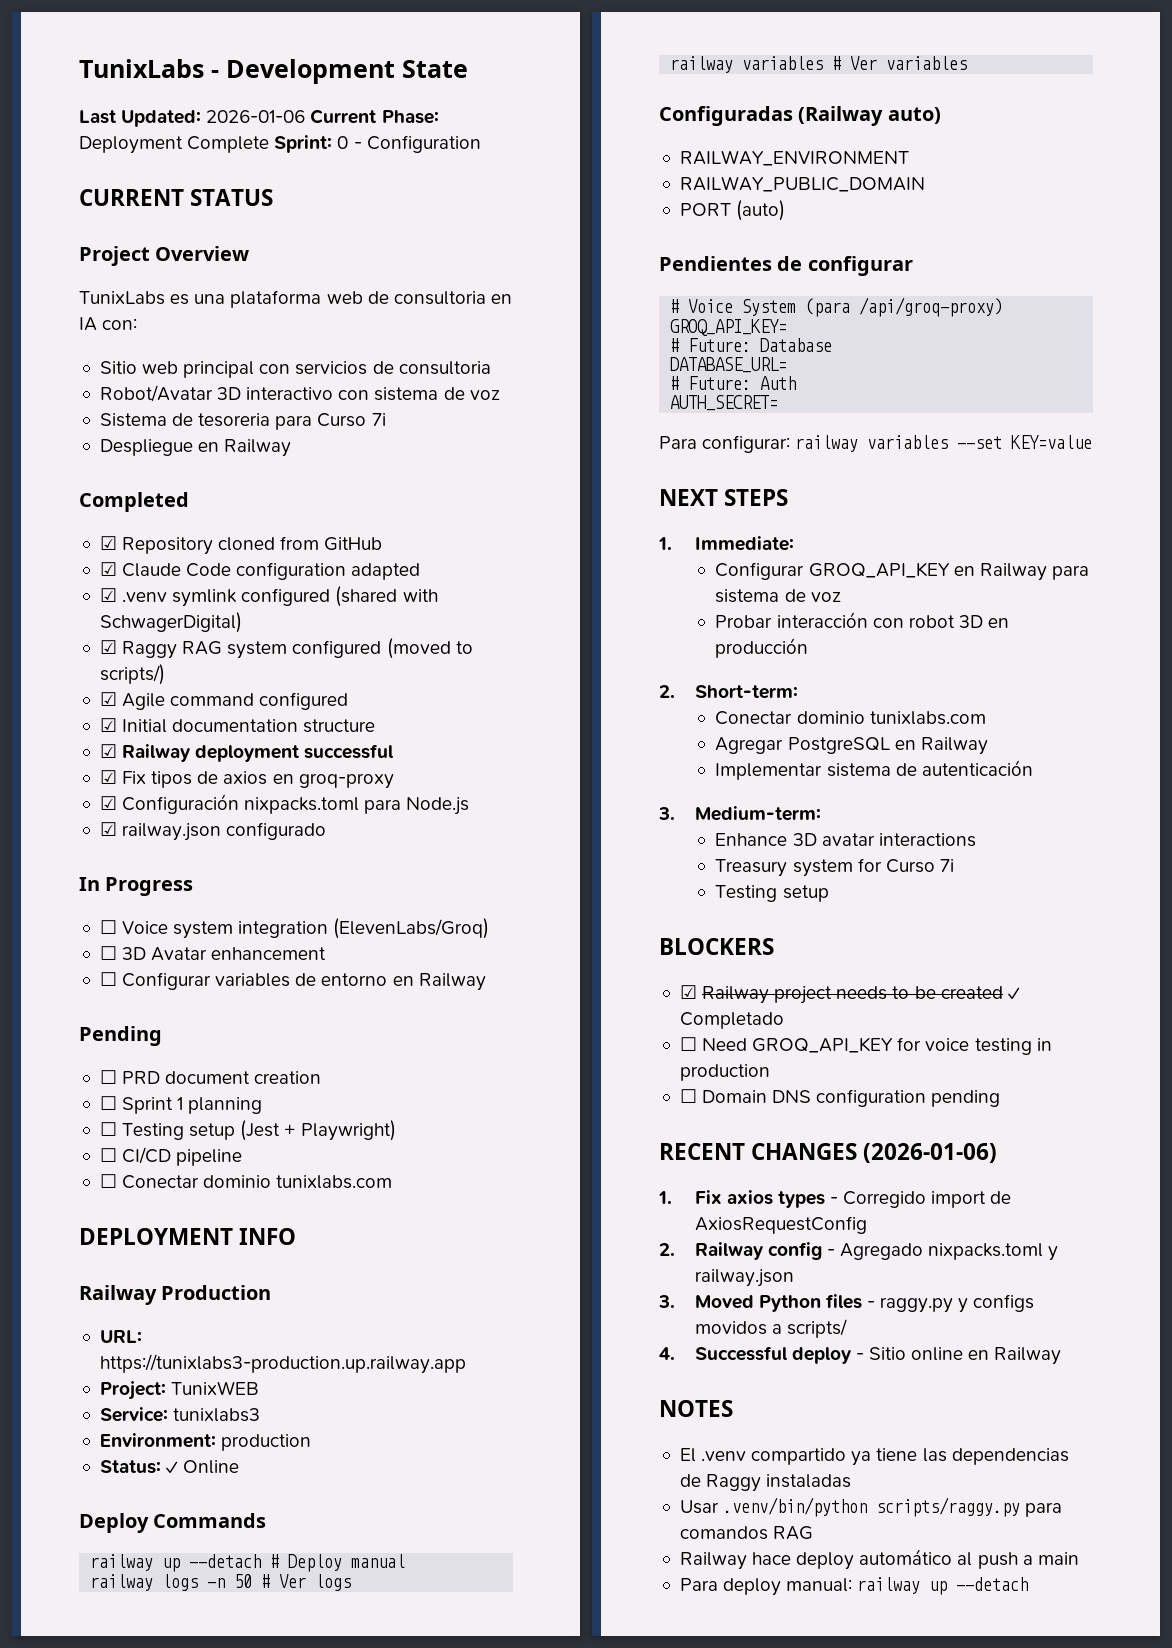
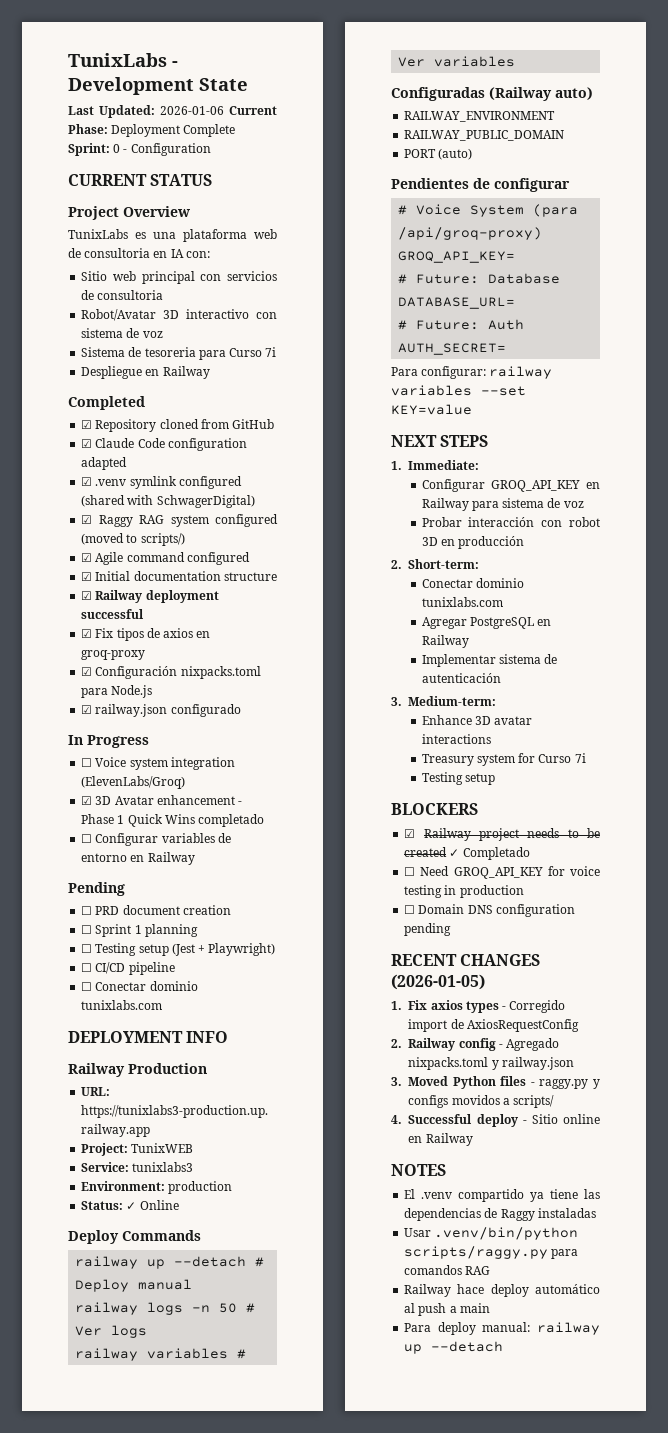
[99,946,117,960] ☐ -> [81,796,93,805] ☑
(327, 953) none -> [238,801,243,805] [81,814,265,827] - Phase 1 Quick Wins completado
[863,1143,998,1163] (2026-01-06) -> [391,974,485,990] (2026-01-05)

